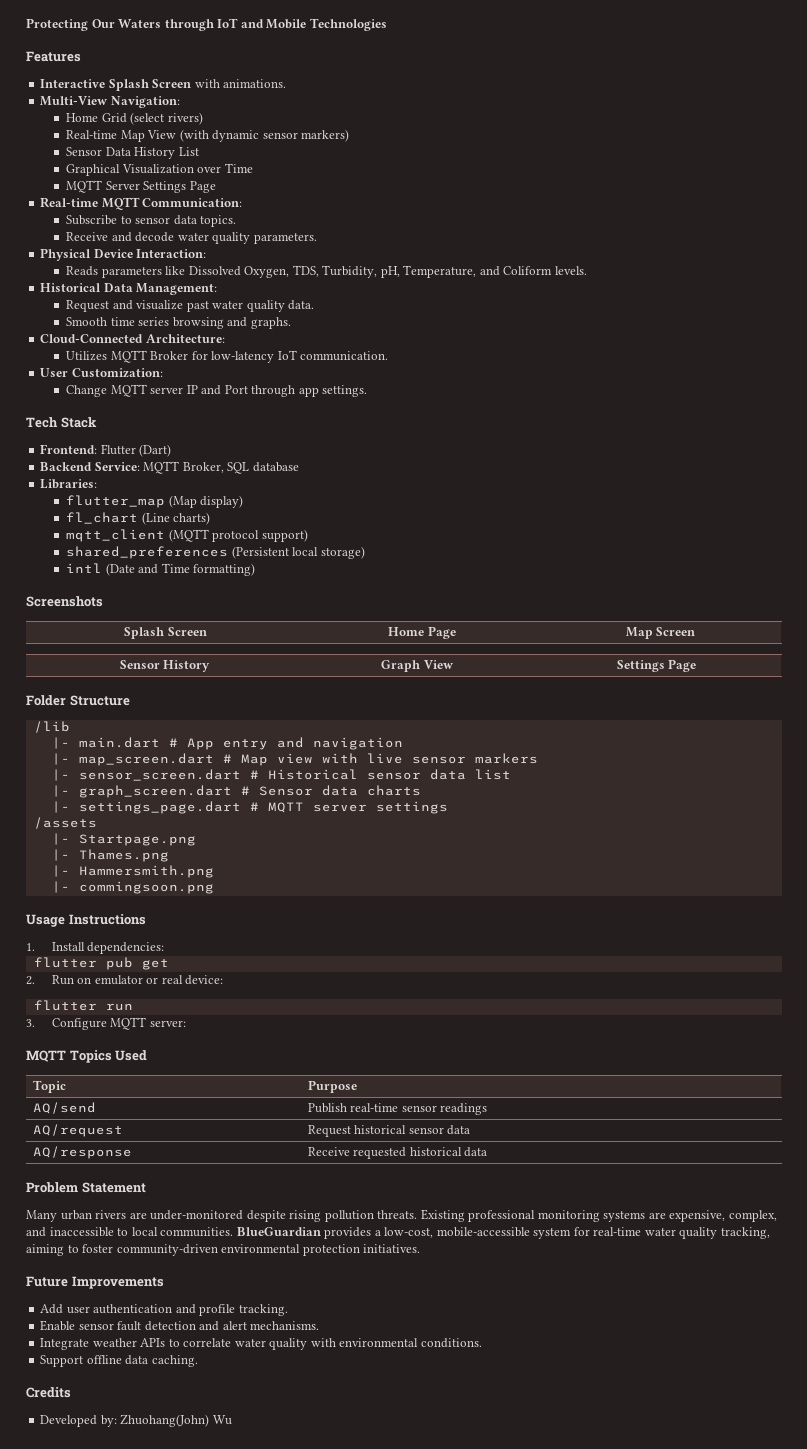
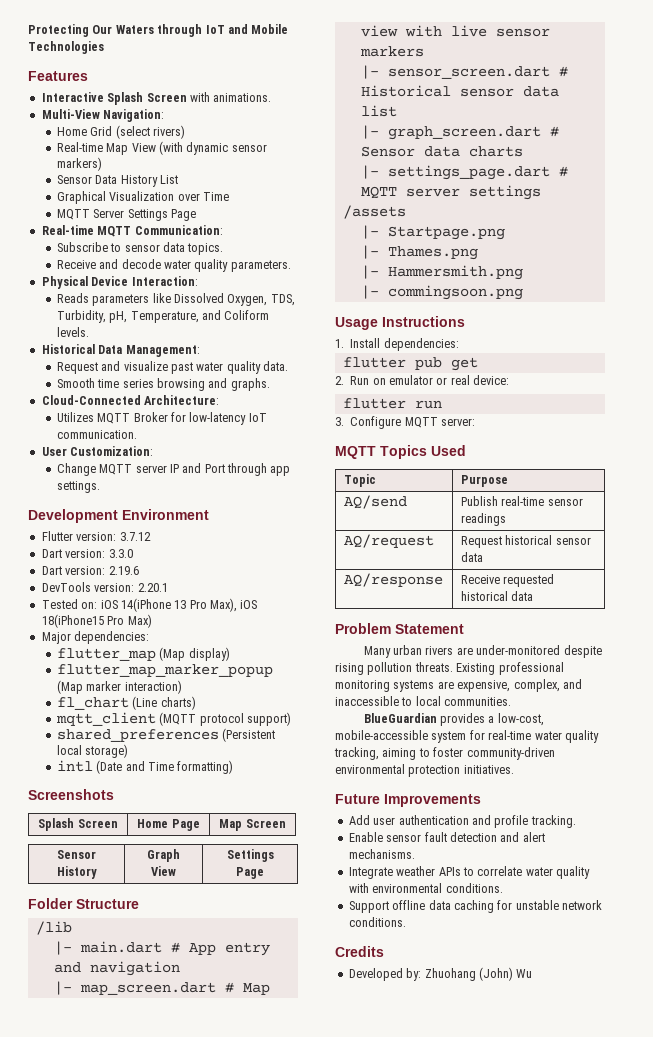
[26,417,97,428] [40,444,172,457] [40,461,299,474] [40,479,98,489] Tech Stack // Frontend: Flutter (Dart) // Backend Service: MQTT Broker, SQL database // Libraries: -> [28,509,209,523] [41,531,151,541] [41,549,133,558] [41,566,139,575] [41,582,168,592] [41,598,258,612] [41,614,152,628] [41,631,150,644] Development Environment // Flutter version: 3.7.12 // Dart version: 3.3.0 // Dart version: 2.19.6 // DevTools version: 2.20.1 // Tested on: iOS 14(iPhone 13 Pro Max), iOS 18(iPhone15 Pro Max) // Major dependencies:
(244, 501) none -> [56,664,273,677] [56,680,182,694] // flutter_map_marker_popup (Map marker interaction)
(234, 1232) none -> (512, 701) //
[151,1355,198,1367] caching. -> [453,900,602,913] [348,917,406,927] caching for unstable network conditions.
[120,1414,210,1427] Zhuohang(John) -> [424,967,513,981] Zhuohang (John)

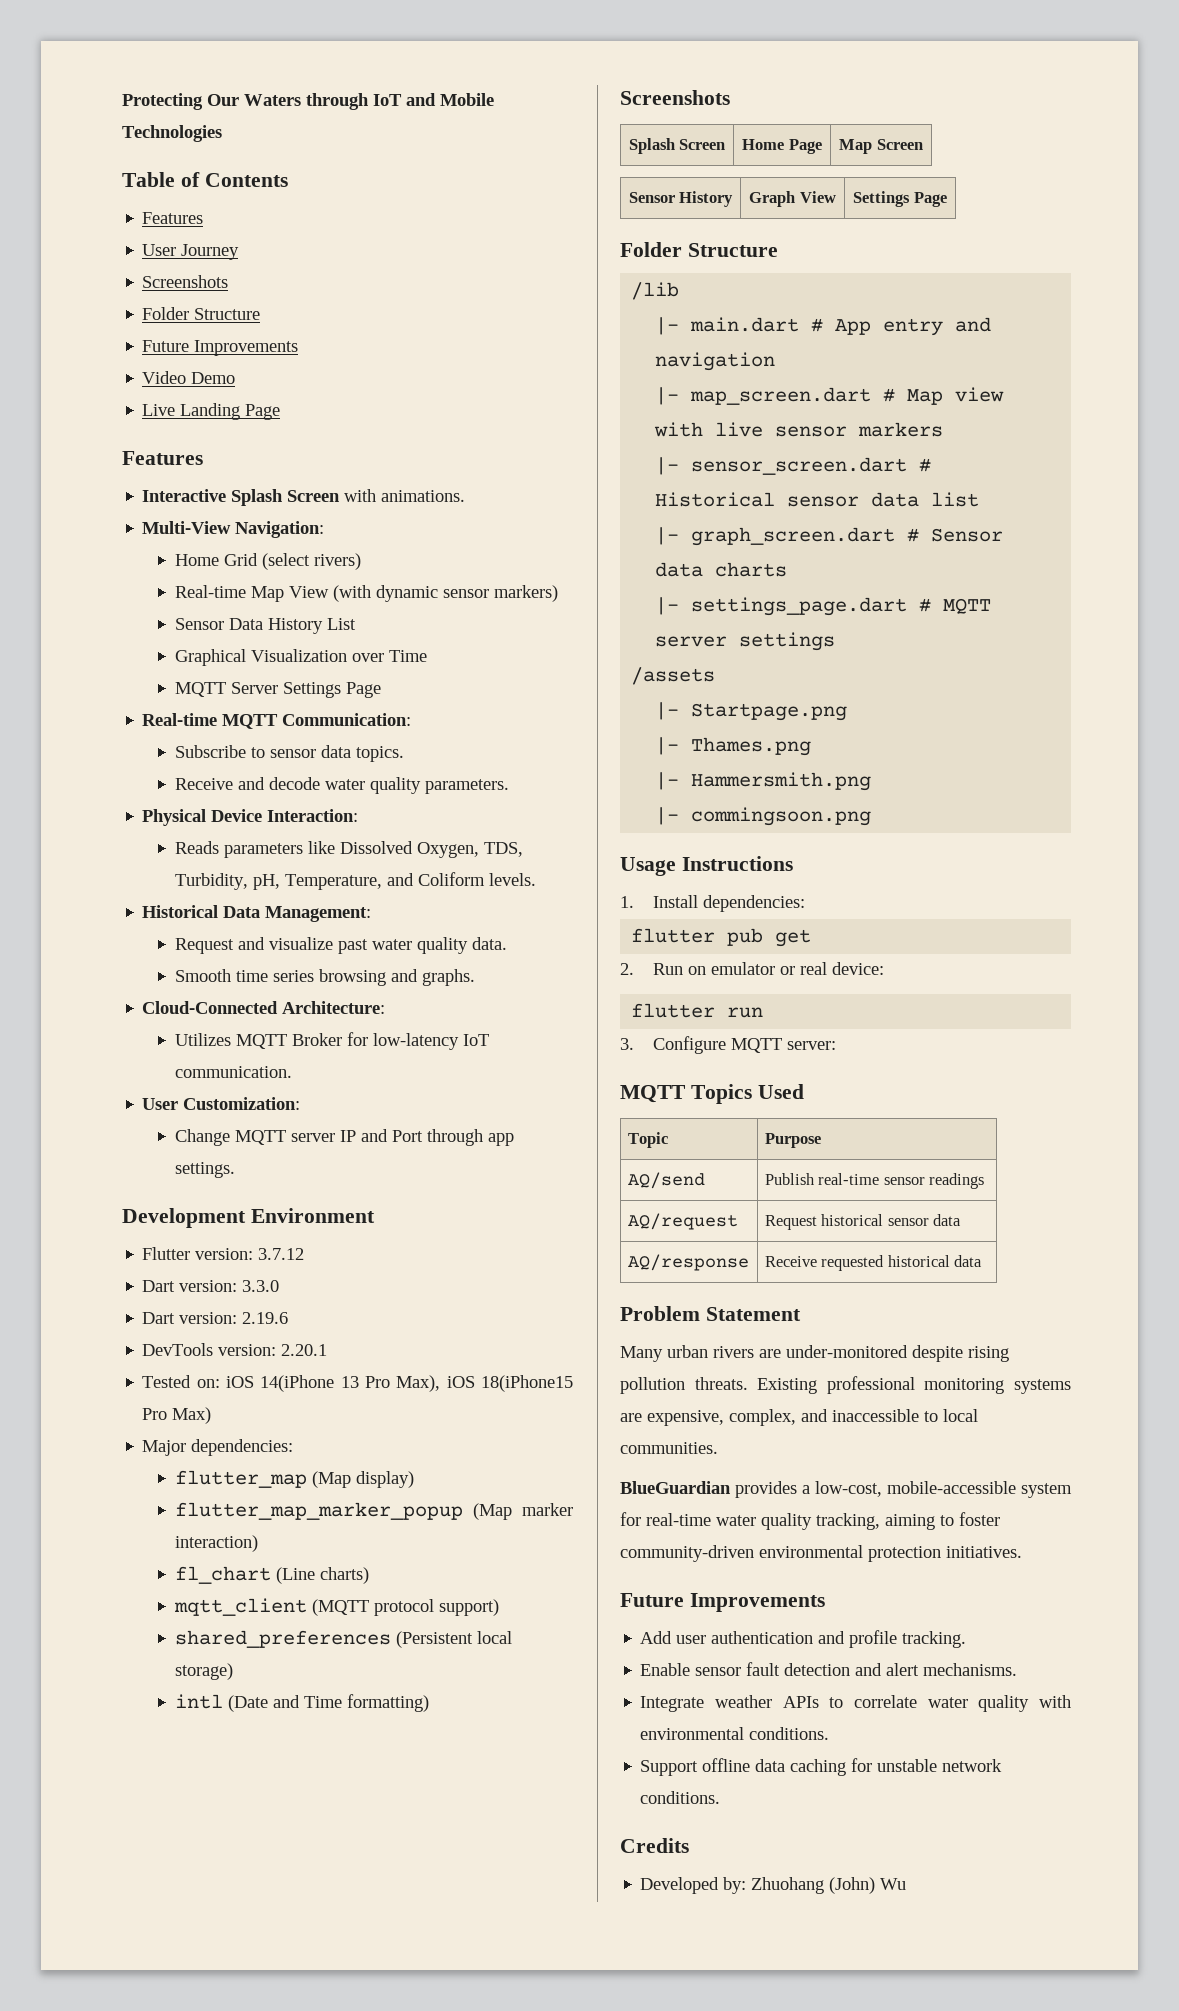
(104, 47) none -> [122,172,288,187] [142,212,204,224] [142,244,240,260] [142,275,229,288] [142,307,261,320] [142,340,299,356] [142,371,236,384] [142,403,281,420] // Table of Contents // Features // User Journey // Screenshots // Folder Structure // Future Improvements // Video Demo // Live Landing Page

